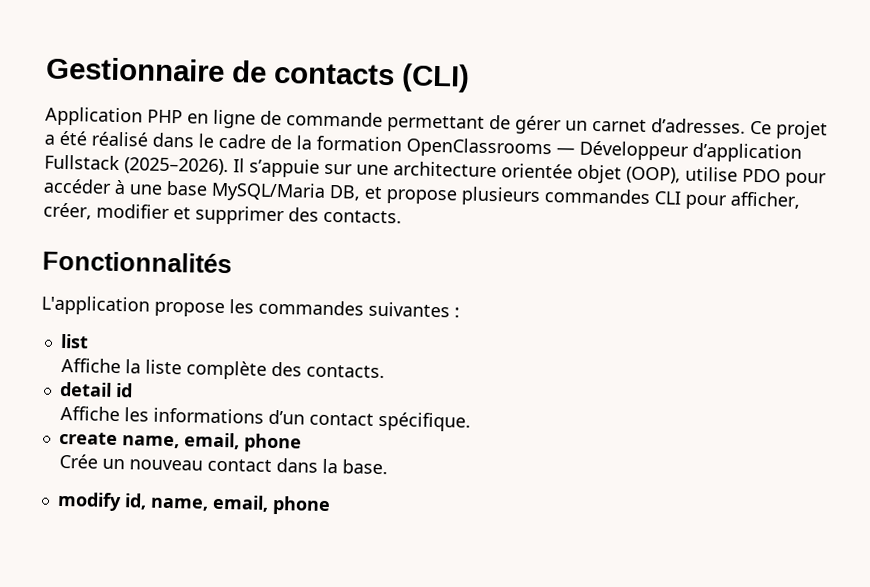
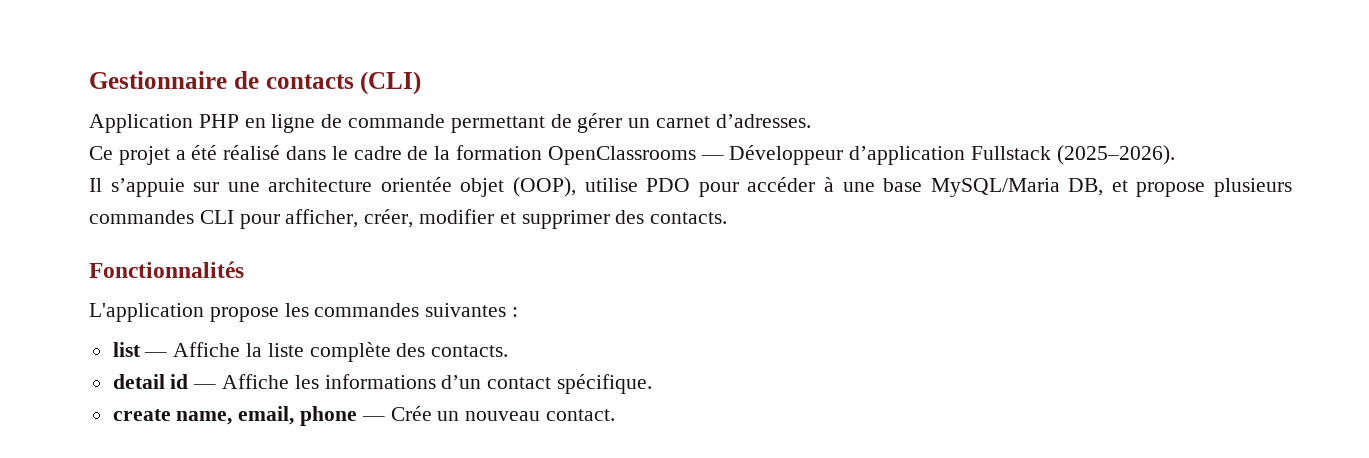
(746, 126) none -> (811, 121) //
(229, 166) none -> (1175, 155) //
(89, 341) // -> [144,352,168,357] —
(133, 390) // -> [193,384,217,389] —
(302, 443) // -> [361,416,385,421] —
[206,458,388,475] [56,491,331,516] contact dans la base. // modify id, name, email, phone -> [546,409,616,421] contact.

